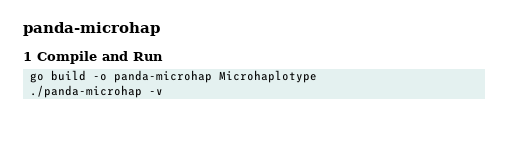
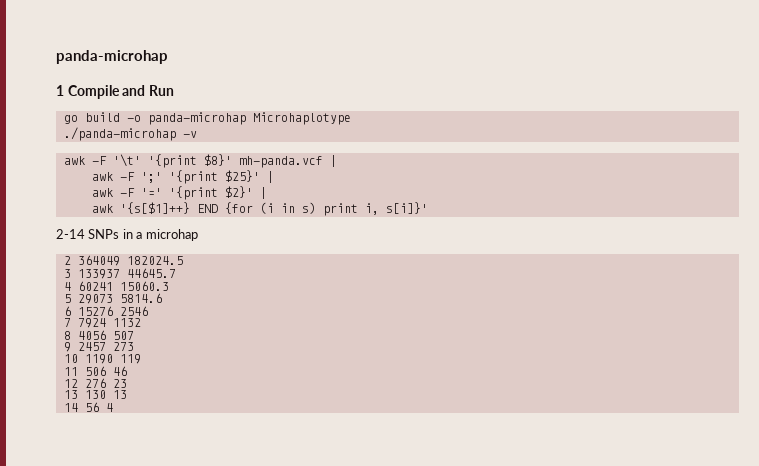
(163, 92) none -> [63,154,337,168] [91,170,274,184] [91,186,267,200] [91,202,428,216] [56,229,198,241] [63,255,183,266] [63,268,176,279] [63,281,169,291] [63,293,162,304] [63,306,148,316] [63,318,141,328] [63,330,134,340] [63,342,134,352] [63,354,141,364] [63,366,127,376] [63,378,127,388] [63,390,127,399] [63,402,113,412] // awk -F '\t' '{print $8}' mh-panda.vcf | // awk -F ';' '{print $25}' | // awk -F '=' '{print $2}' | // awk '{s[$1]++} END {for (i in s) print i, s[i]}' // 2-14 SNPs in a microhap // 2 364049 182024.5 // 3 133937 44645.7 // 4 60241 15060.3 // 5 29073 5814.6 // 6 15276 2546 // 7 7924 1132 // 8 4056 507 // 9 2457 273 // 10 1190 119 // 11 506 46 // 12 276 23 // 13 130 13 // 14 56 4

